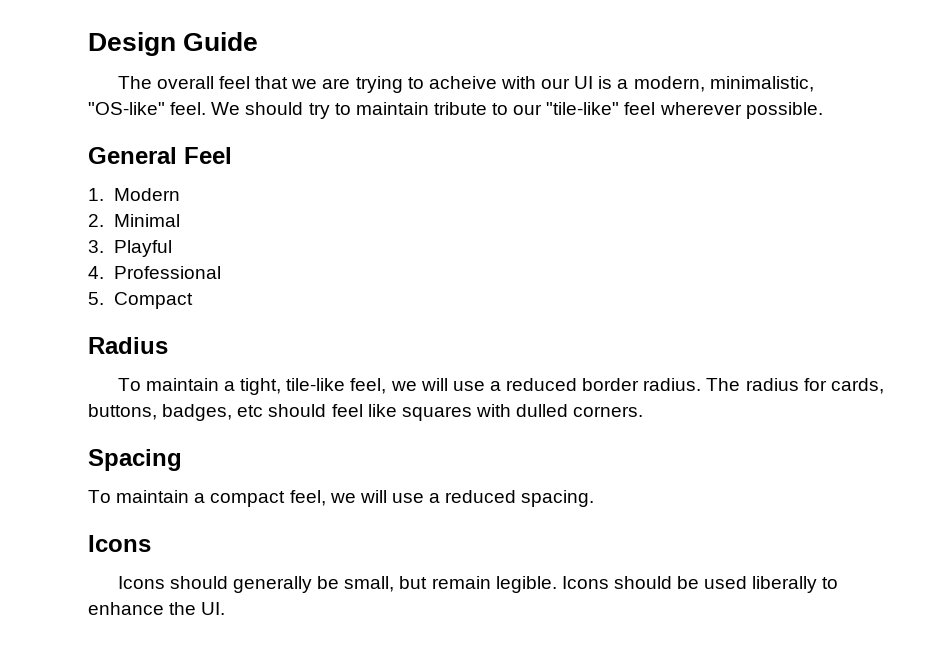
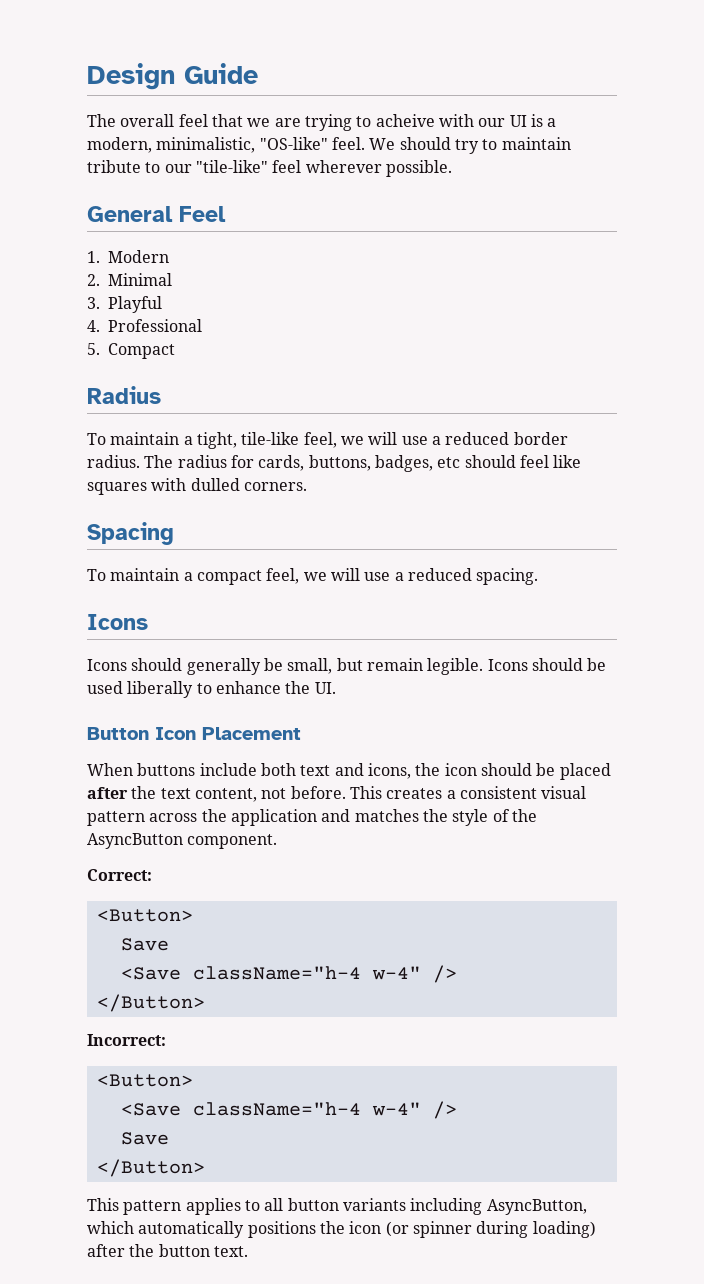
(226, 608) none -> [87,727,301,740] [87,763,611,780] [87,786,587,802] [87,809,537,826] [87,833,278,849] [87,869,152,881] [96,909,193,922] [120,938,169,951] [120,965,457,983] [96,994,205,1012] [87,1034,166,1046] [96,1074,193,1087] [120,1101,457,1119] [120,1132,169,1145] [96,1159,205,1177] [87,1198,587,1215] [87,1221,596,1238] [87,1244,248,1257] // Button Icon Placement // When buttons include both text and icons, the icon should be placed after the text content, not before. This creates a consistent visual pattern across the application and matches the style of the AsyncButton component. // Correct: // <Button> // Save // <Save className="h-4 w-4" /> // </Button> // Incorrect: // <Button> // <Save className="h-4 w-4" /> // Save // </Button> // This pattern applies to all button variants including AsyncButton, which automatically positions the icon (or spinner during loading) after the button text.

